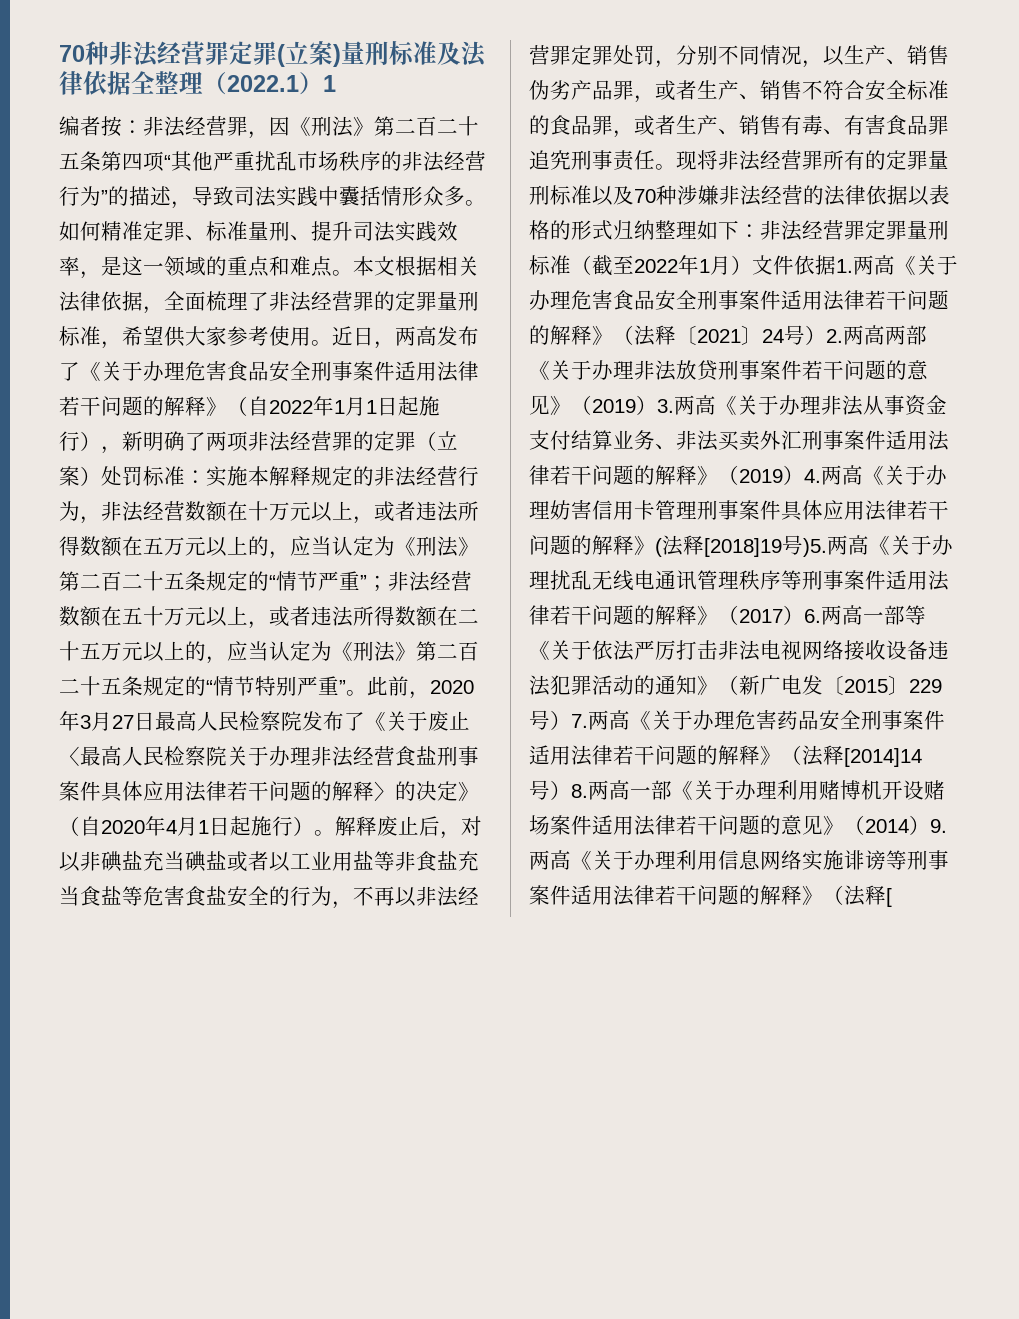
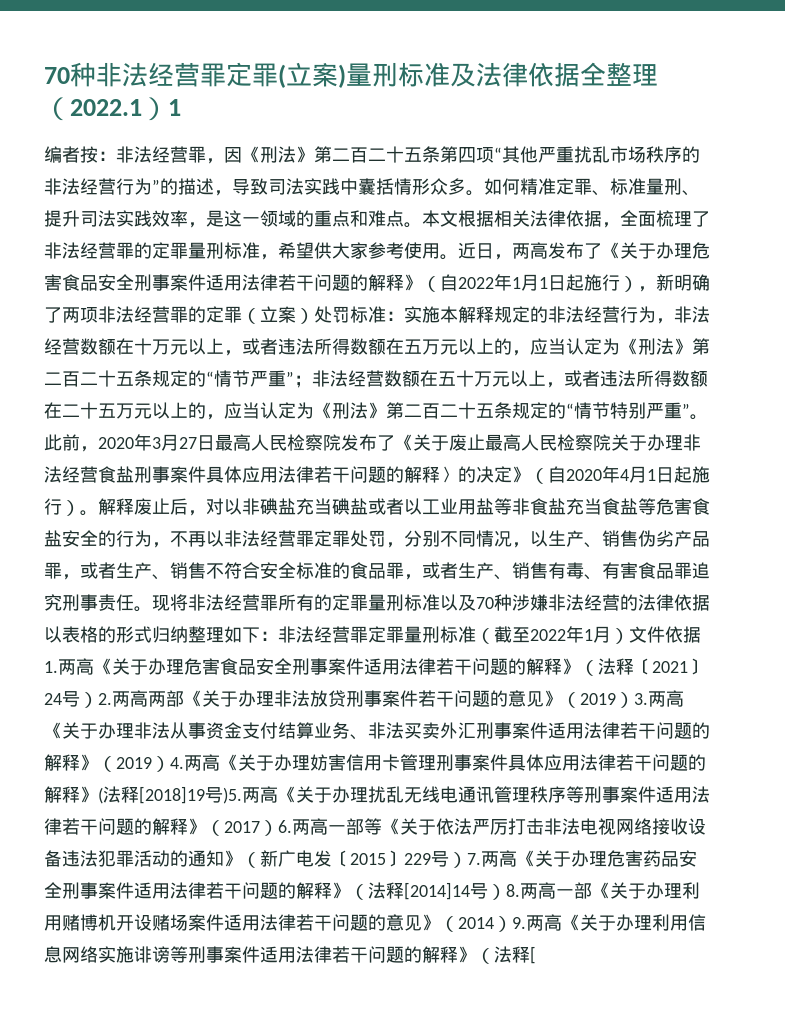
[59,746,80,766] 〈 -> (485, 442) none

